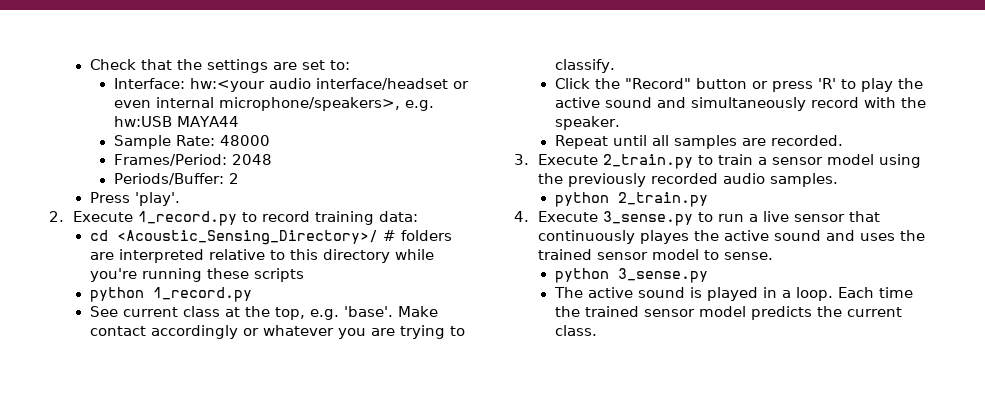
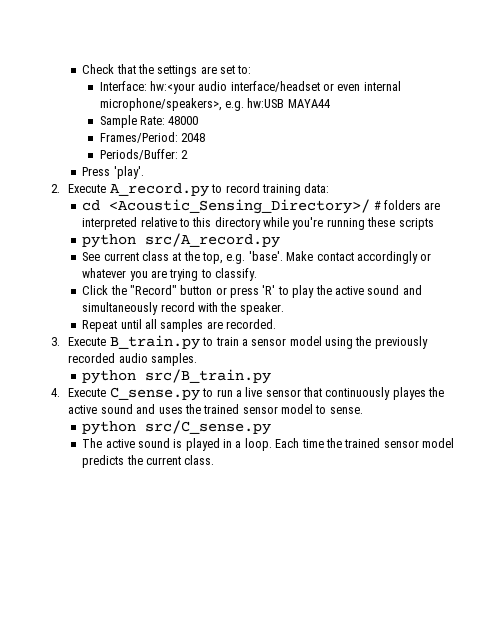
[138,211,238,226] 1_record.py -> [109,183,209,197] A_record.py
[152,287,252,302] 1_record.py -> [145,233,281,248] src/A_record.py
[603,154,694,169] 2_train.py -> [109,335,200,350] B_train.py
[617,192,708,207] 2_train.py -> [145,369,272,384] src/B_train.py
[603,211,694,226] 3_sense.py -> [109,387,200,401] C_sense.py
[617,268,708,283] 3_sense.py -> [145,420,272,435] src/C_sense.py

